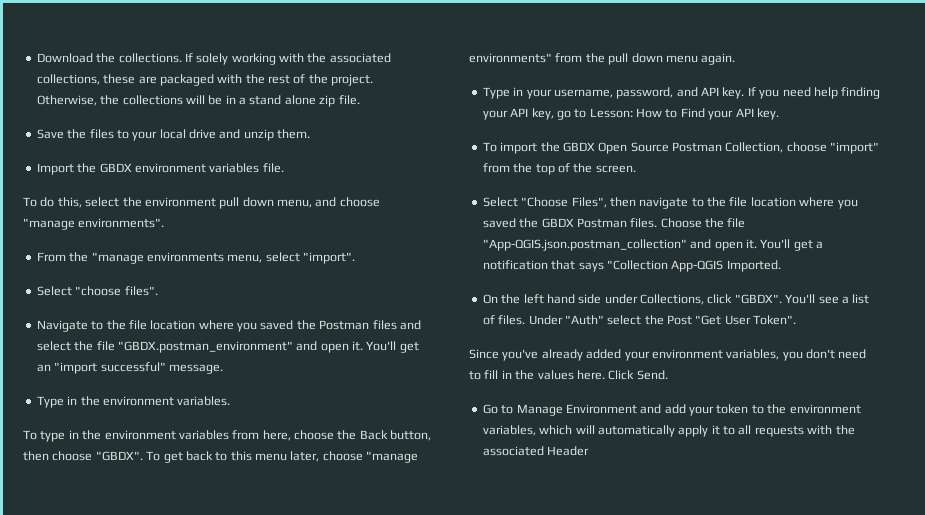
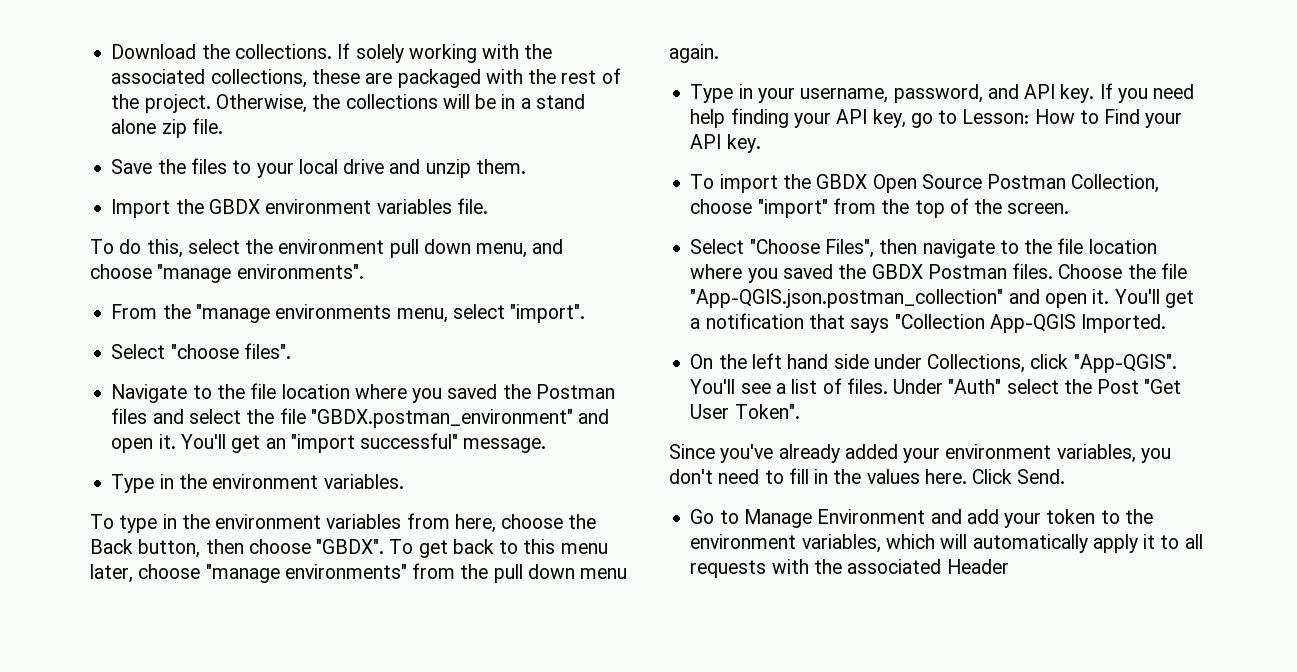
[734,294,782,304] "GBDX". -> [1073,354,1177,373] "App-QGIS".

